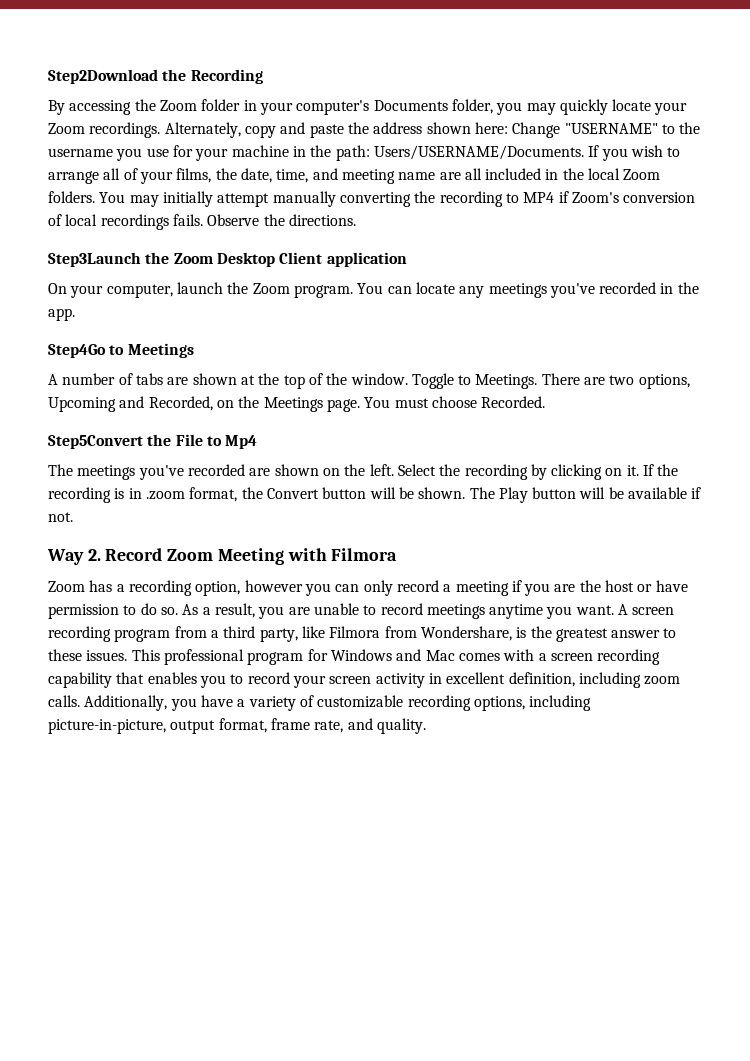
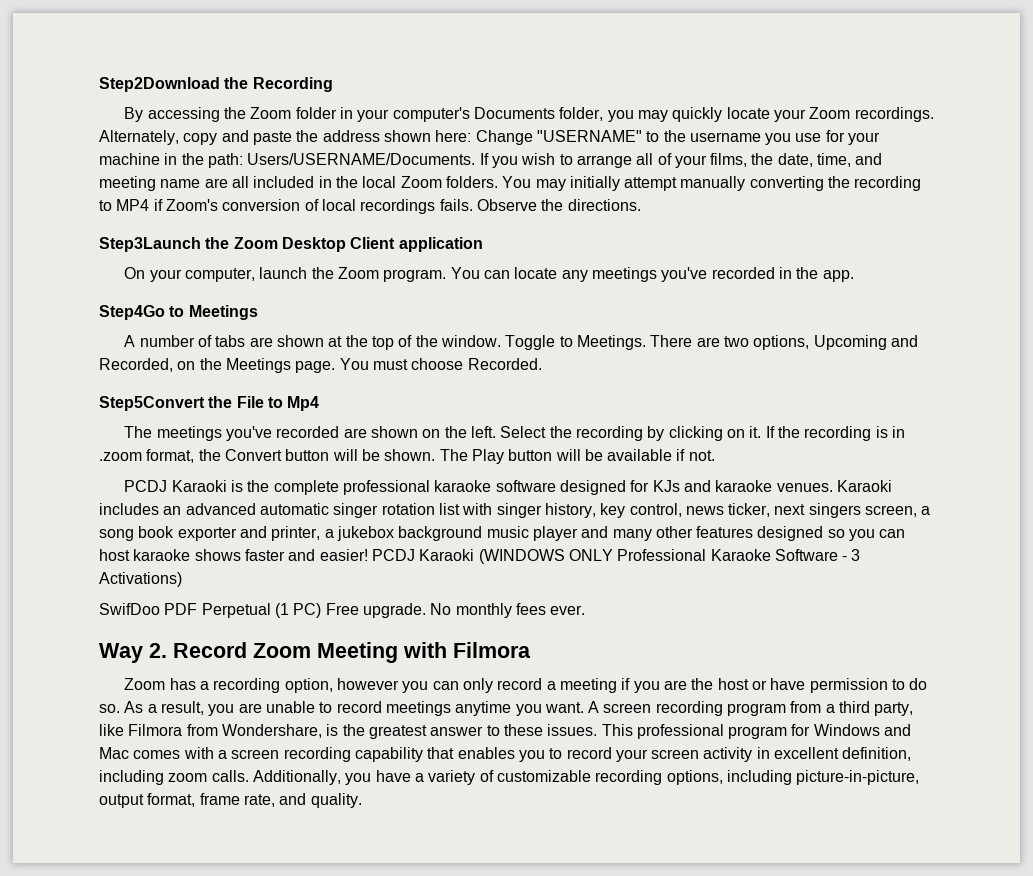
(73, 517) none -> [124,480,892,495] [99,503,931,518] [99,526,906,541] [99,549,861,564] [99,572,182,587] [99,603,586,618] // PCDJ Karaoki is the complete professional karaoke software designed for KJs and karaoke venues. Karaoki includes an advanced automatic singer rotation list with singer history, key control, news ticker, next singers screen, a song book exporter and printer, a jukebox background music player and many other features designed so you can host karaoke shows faster and easier! PCDJ Karaoki (WINDOWS ONLY Professional Karaoke Software - 3 Activations) // SwifDoo PDF Perpetual (1 PC) Free upgrade. No monthly fees ever.

